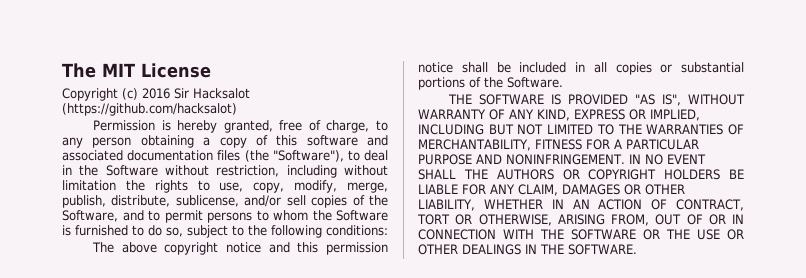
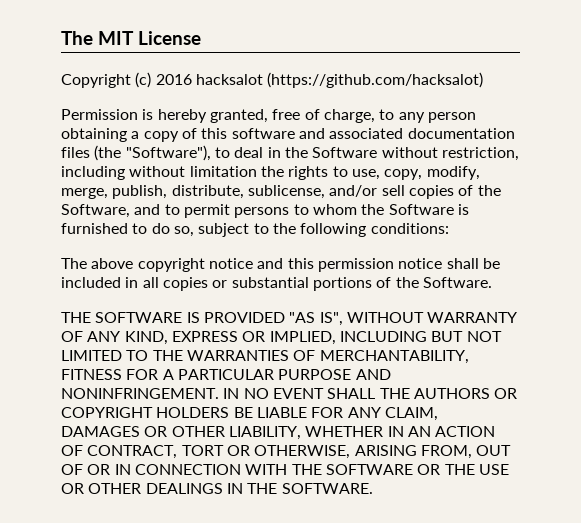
[174,88,250,99] Sir Hacksalot -> [195,74,263,85] hacksalot

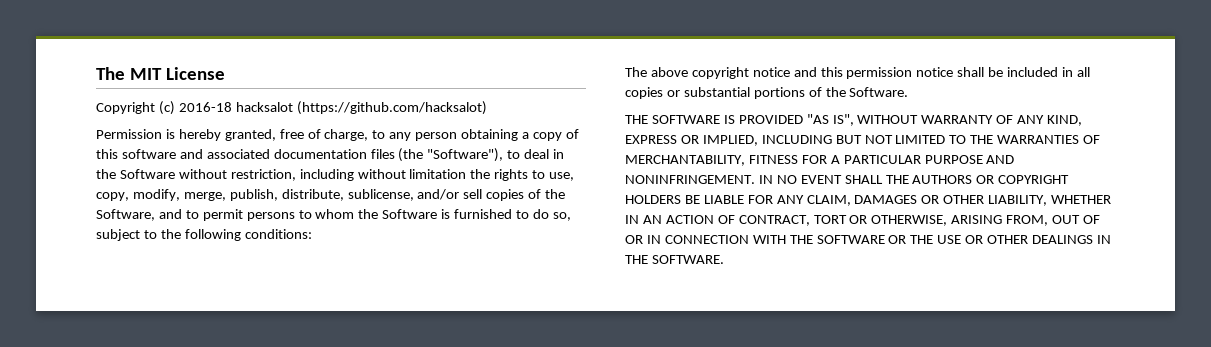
[155,74,192,85] 2016 -> [178,102,232,112] 2016-18

